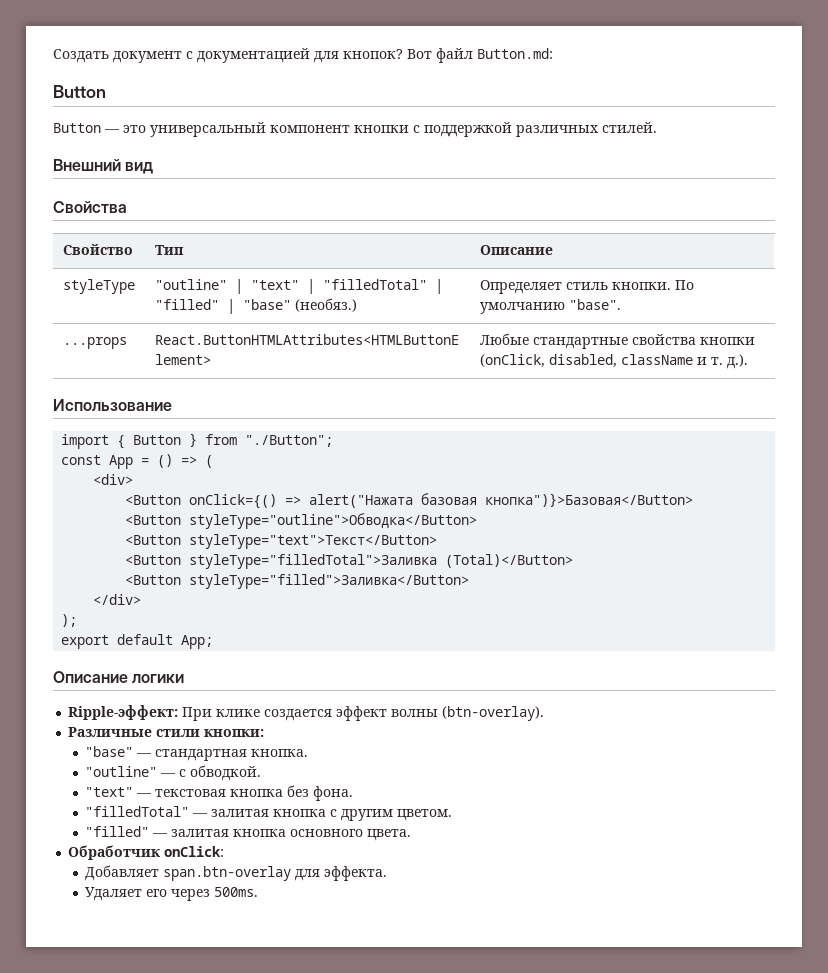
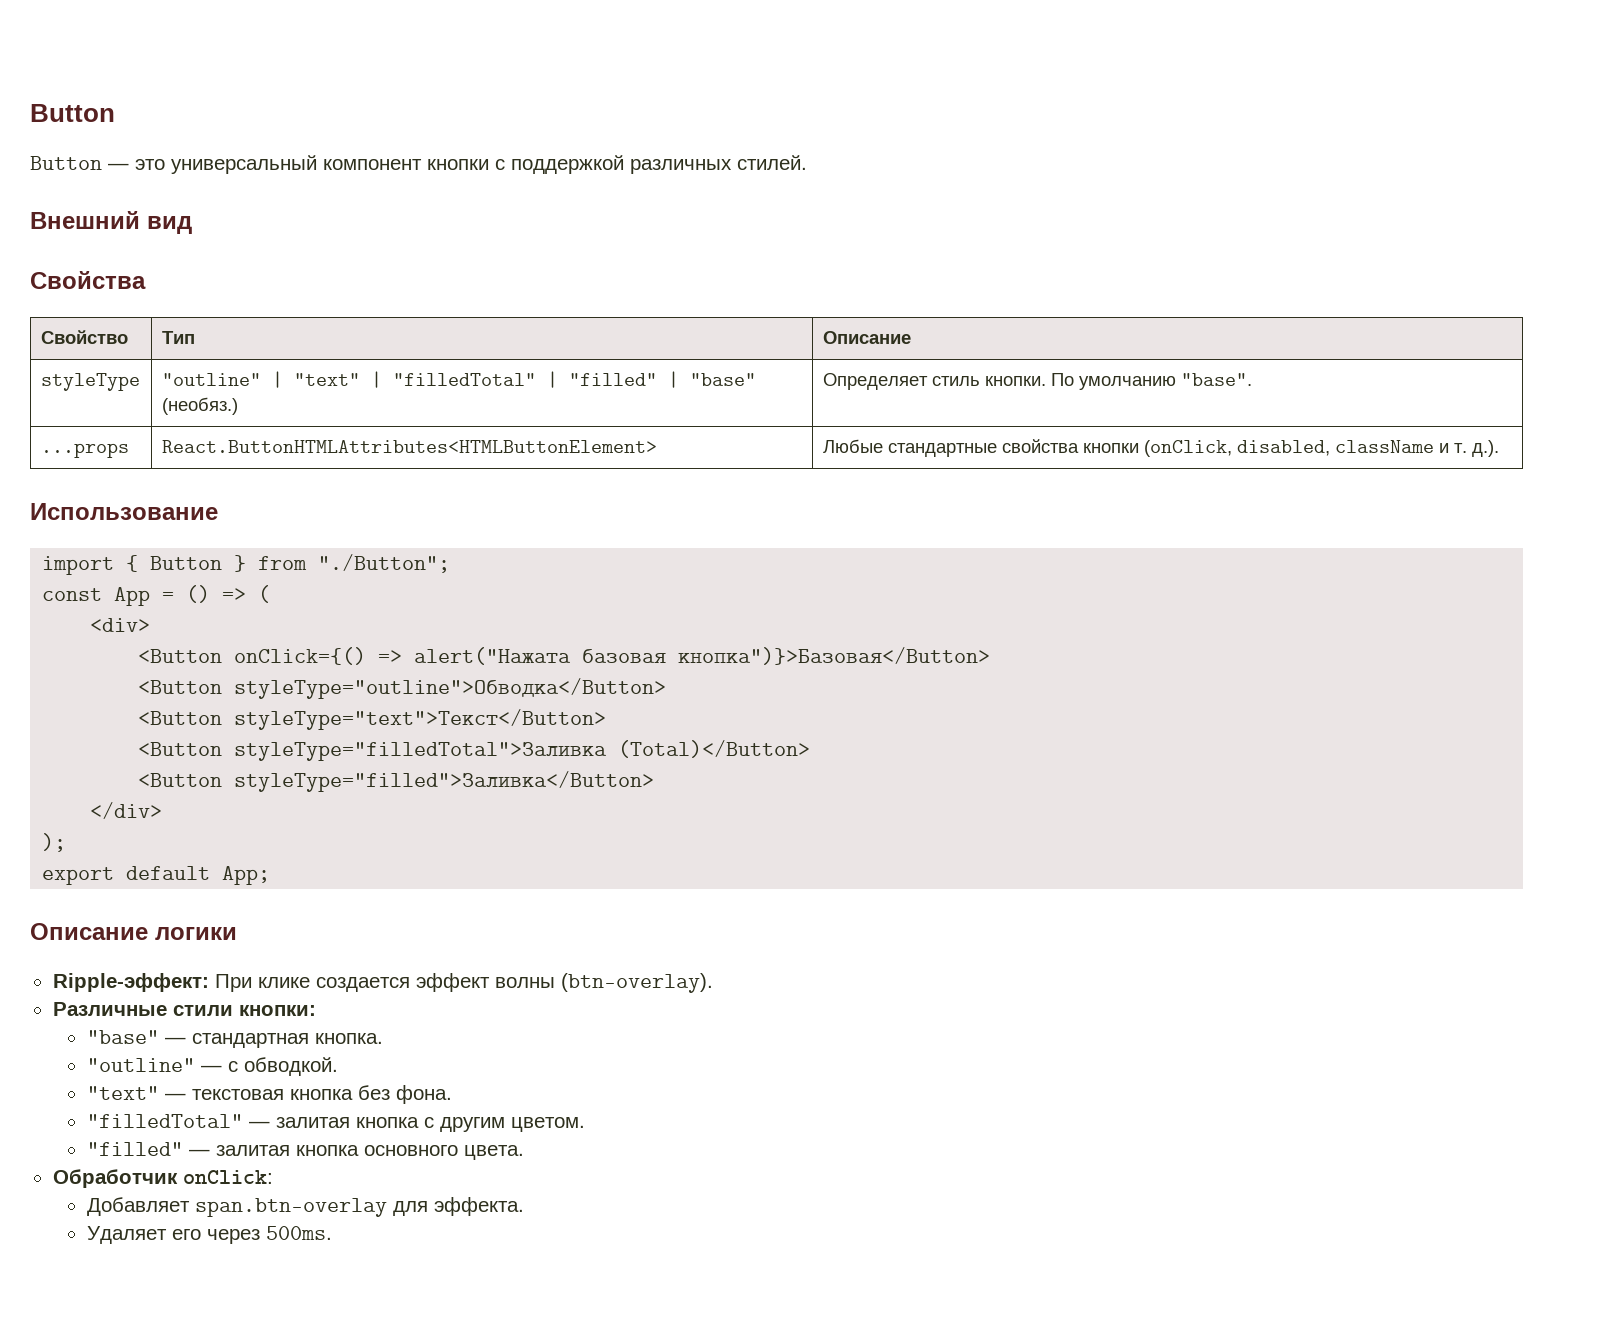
[53,48,553,63] Создать документ с документацией для кнопок? Вот файл Button.md: // -> (30, 113) none

